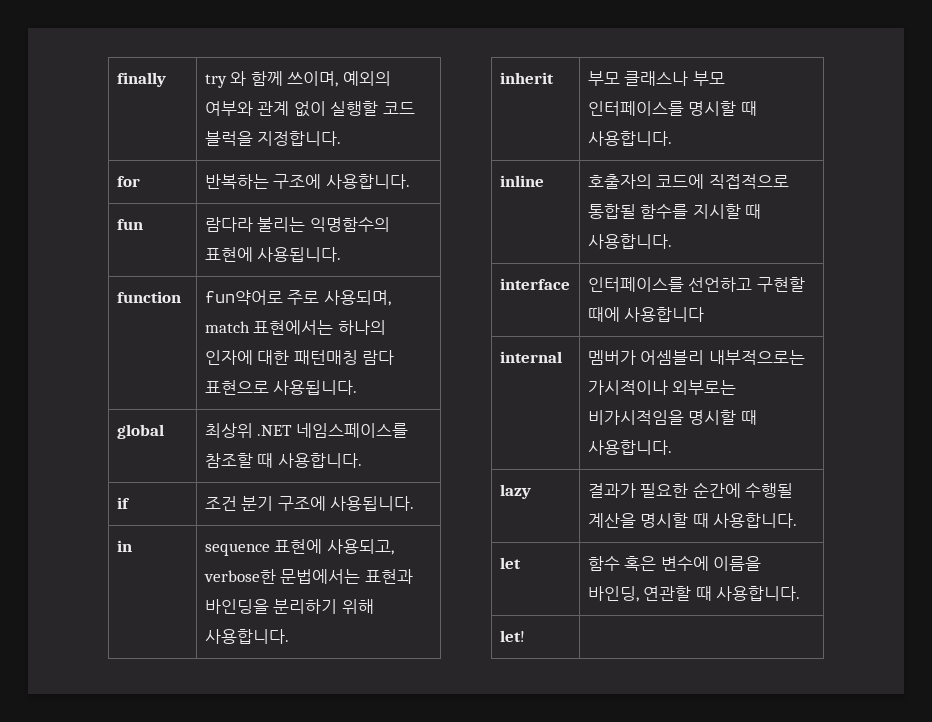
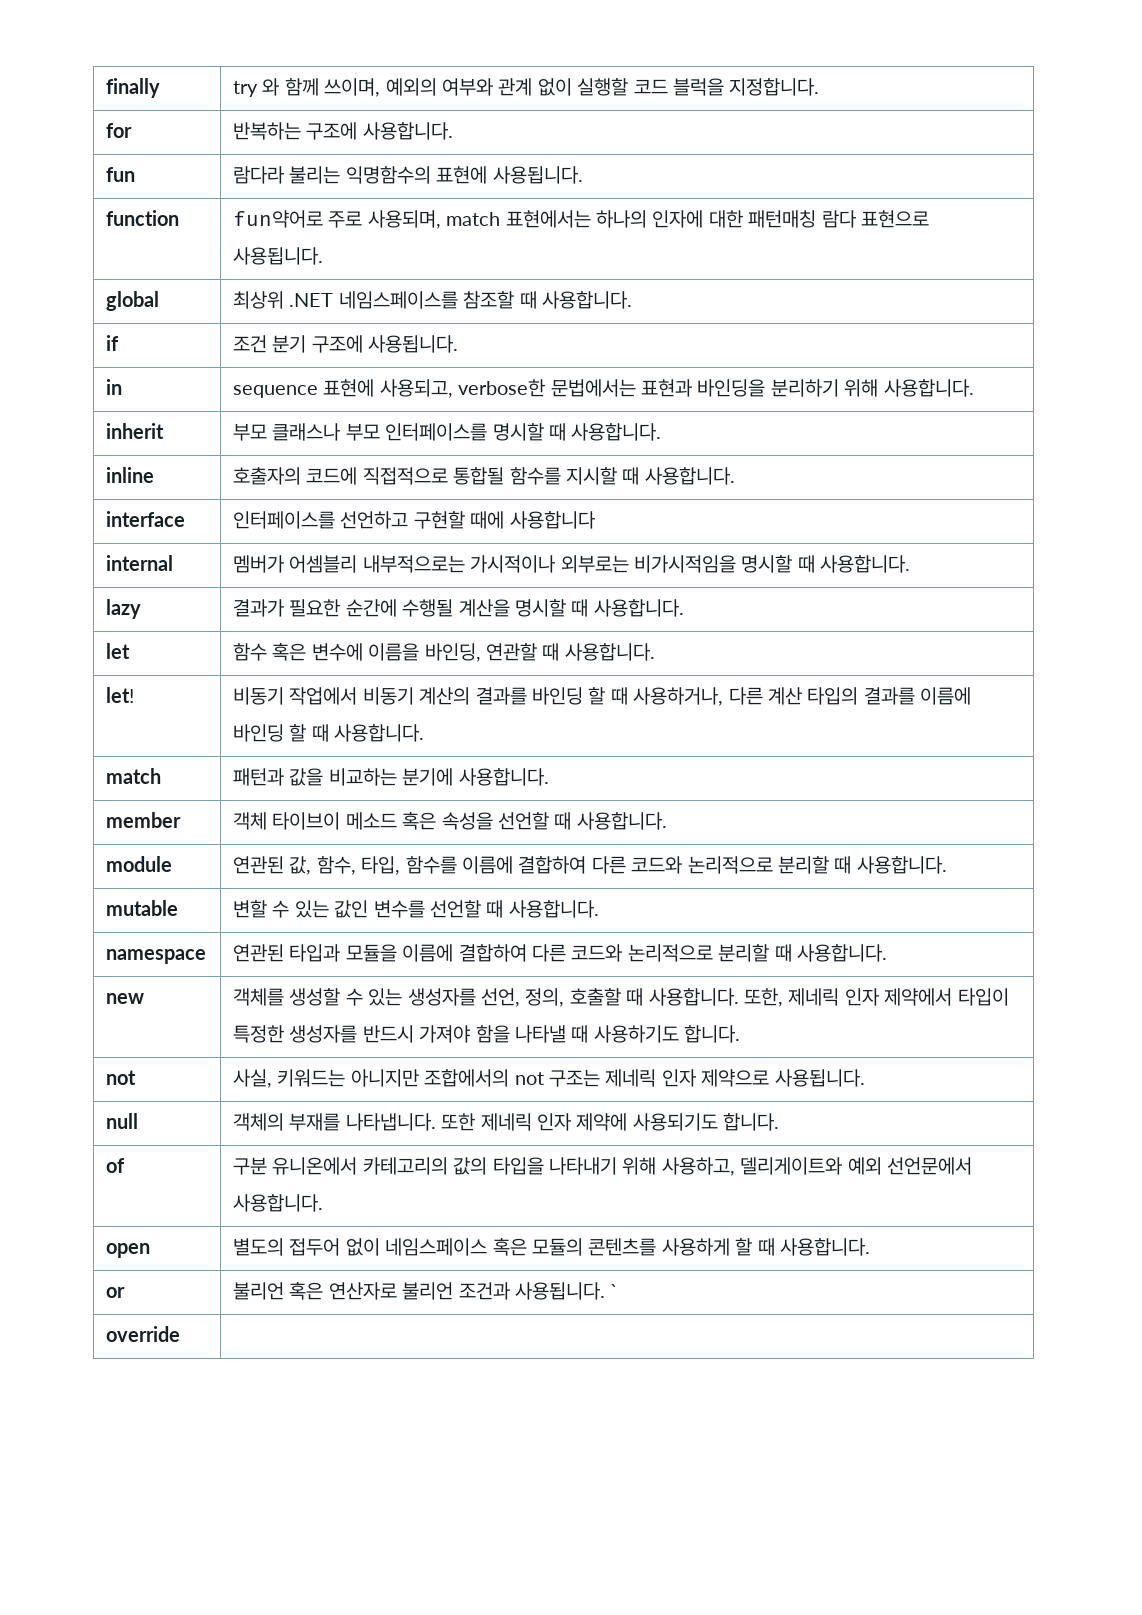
(525, 636) none -> [233,687,972,706] [233,724,425,742] [106,768,162,784] [233,768,549,786] [106,812,182,828] [233,811,667,830] [106,856,173,872] [233,856,947,875] [106,900,179,916] [233,900,599,918] [106,949,207,964] [233,944,888,962] [106,993,145,1004] [233,988,1009,1007] [233,1025,741,1043] [106,1070,137,1085] [233,1069,865,1088] [106,1113,139,1129] [233,1113,780,1131] [106,1158,126,1173] [233,1157,973,1176] [233,1194,324,1212] [106,1243,151,1258] [233,1237,871,1256] [106,1287,126,1298] [233,1281,619,1300] [106,1326,181,1342] | 비동기 작업에서 비동기 계산의 결과를 바인딩 할 때 사용하거나, 다른 계산 타입의 결과를 이름에 바인딩 할 때 사용합니다. // match | 패턴과 값을 비교하는 분기에 사용합니다. // member | 객체 타이브이 메소드 혹은 속성을 선언할 때 사용합니다. // module | 연관된 값, 함수, 타입, 함수를 이름에 결합하여 다른 코드와 논리적으로 분리할 때 사용합니다. // mutable | 변할 수 있는 값인 변수를 선언할 때 사용합니다. // namespace | 연관된 타입과 모듈을 이름에 결합하여 다른 코드와 논리적으로 분리할 때 사용합니다. // new | 객체를 생성할 수 있는 생성자를 선언, 정의, 호출할 때 사용합니다. 또한, 제네릭 인자 제약에서 타입이 특정한 생성자를 반드시 가져야 함을 나타낼 때 사용하기도 합니다. // not | 사실, 키워드는 아니지만 조합에서의 not 구조는 제네릭 인자 제약으로 사용됩니다. // null | 객체의 부재를 나타냅니다. 또한 제네릭 인자 제약에 사용되기도 합니다. // of | 구분 유니온에서 카테고리의 값의 타입을 나타내기 위해 사용하고, 델리게이트와 예외 선언문에서 사용합니다. // open | 별도의 접두어 없이 네임스페이스 혹은 모듈의 콘텐츠를 사용하게 할 때 사용합니다. // or | 불리언 혹은 연산자로 불리언 조건과 사용됩니다. ` // override

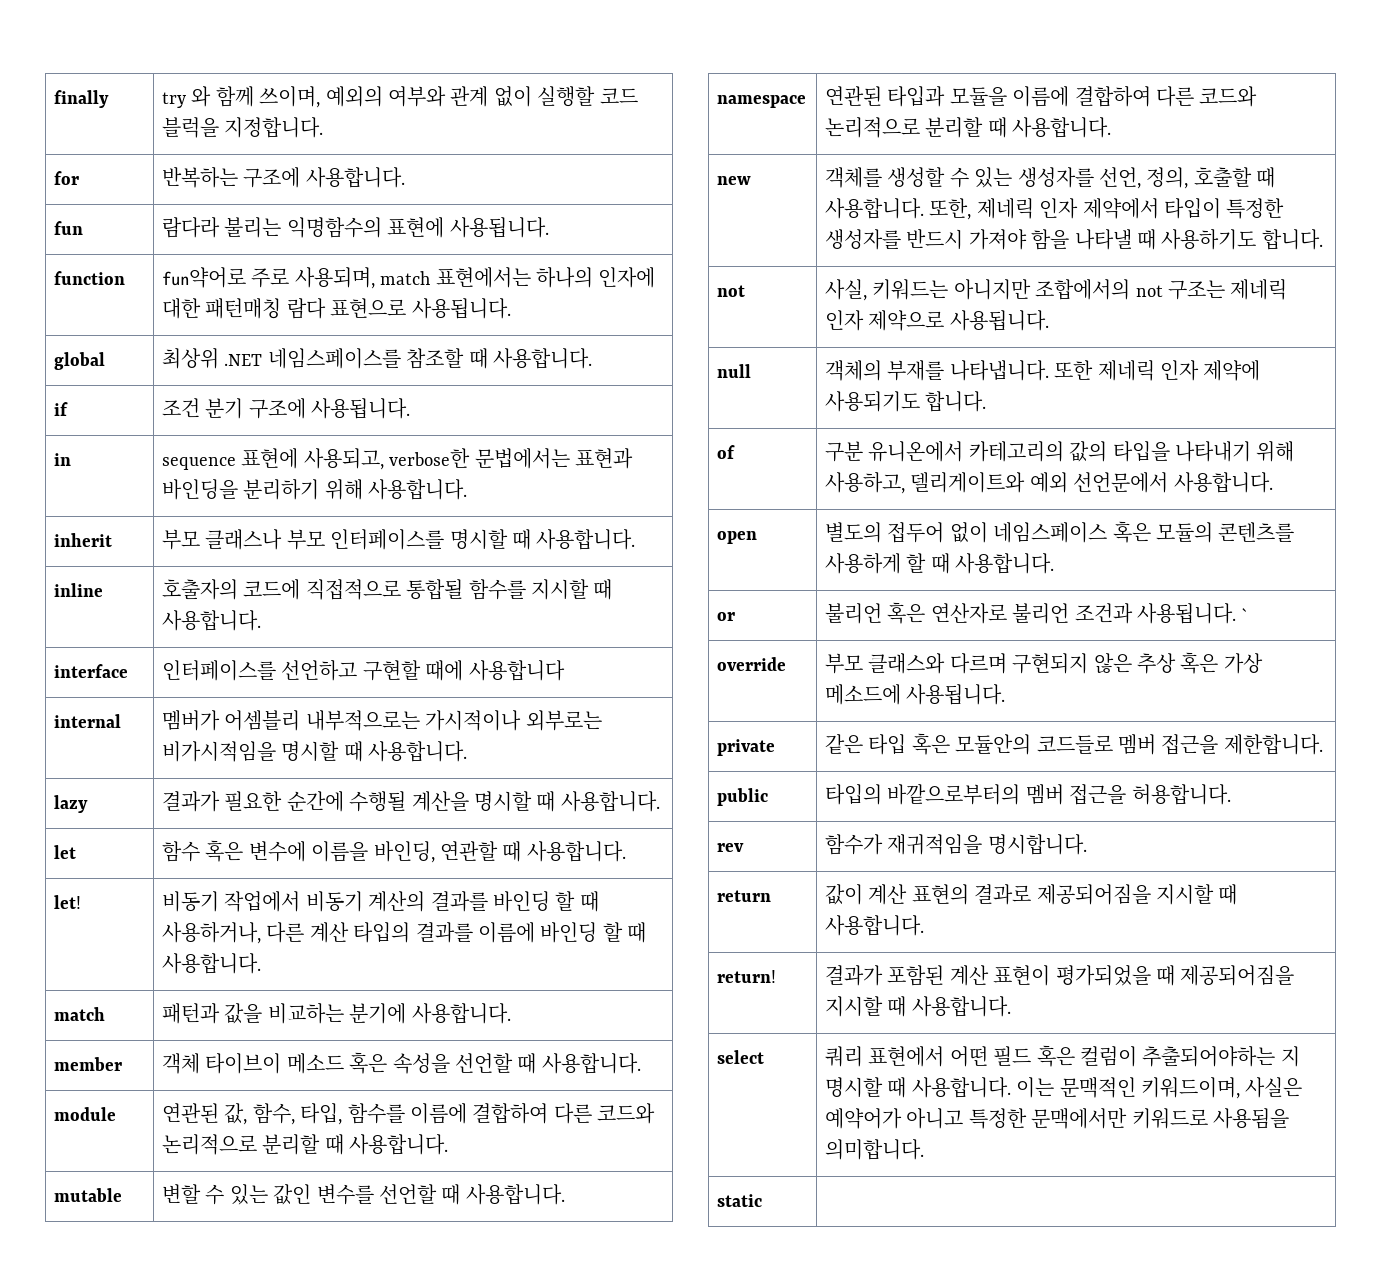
(181, 1334) none -> [825,652,1263,674] [825,684,1006,705] [717,739,776,756] [825,733,1323,755] [717,788,769,806] [825,784,1231,805] [717,843,745,852] [825,834,1087,855] [717,890,772,902] [825,884,1238,905] [825,915,925,936] [717,970,777,983] [825,965,1295,986] [825,996,1011,1017] [717,1050,765,1064] [825,1045,1300,1067] [825,1077,1303,1099] [825,1108,1290,1129] [825,1139,925,1160] [717,1194,763,1207] | 부모 클래스와 다르며 구현되지 않은 추상 혹은 가상 메소드에 사용됩니다. // private | 같은 타입 혹은 모듈안의 코드들로 멤버 접근을 제한합니다. // public | 타입의 바깥으로부터의 멤버 접근을 허용합니다. // rev | 함수가 재귀적임을 명시합니다. // return | 값이 계산 표현의 결과로 제공되어짐을 지시할 때 사용합니다. // return! | 결과가 포함된 계산 표현이 평가되었을 때 제공되어짐을 지시할 때 사용합니다. // select | 쿼리 표현에서 어떤 필드 혹은 컬럼이 추출되어야하는 지 명시할 때 사용합니다. 이는 문맥적인 키워드이며, 사실은 예약어가 아니고 특정한 문맥에서만 키워드로 사용됨을 의미합니다. // static

